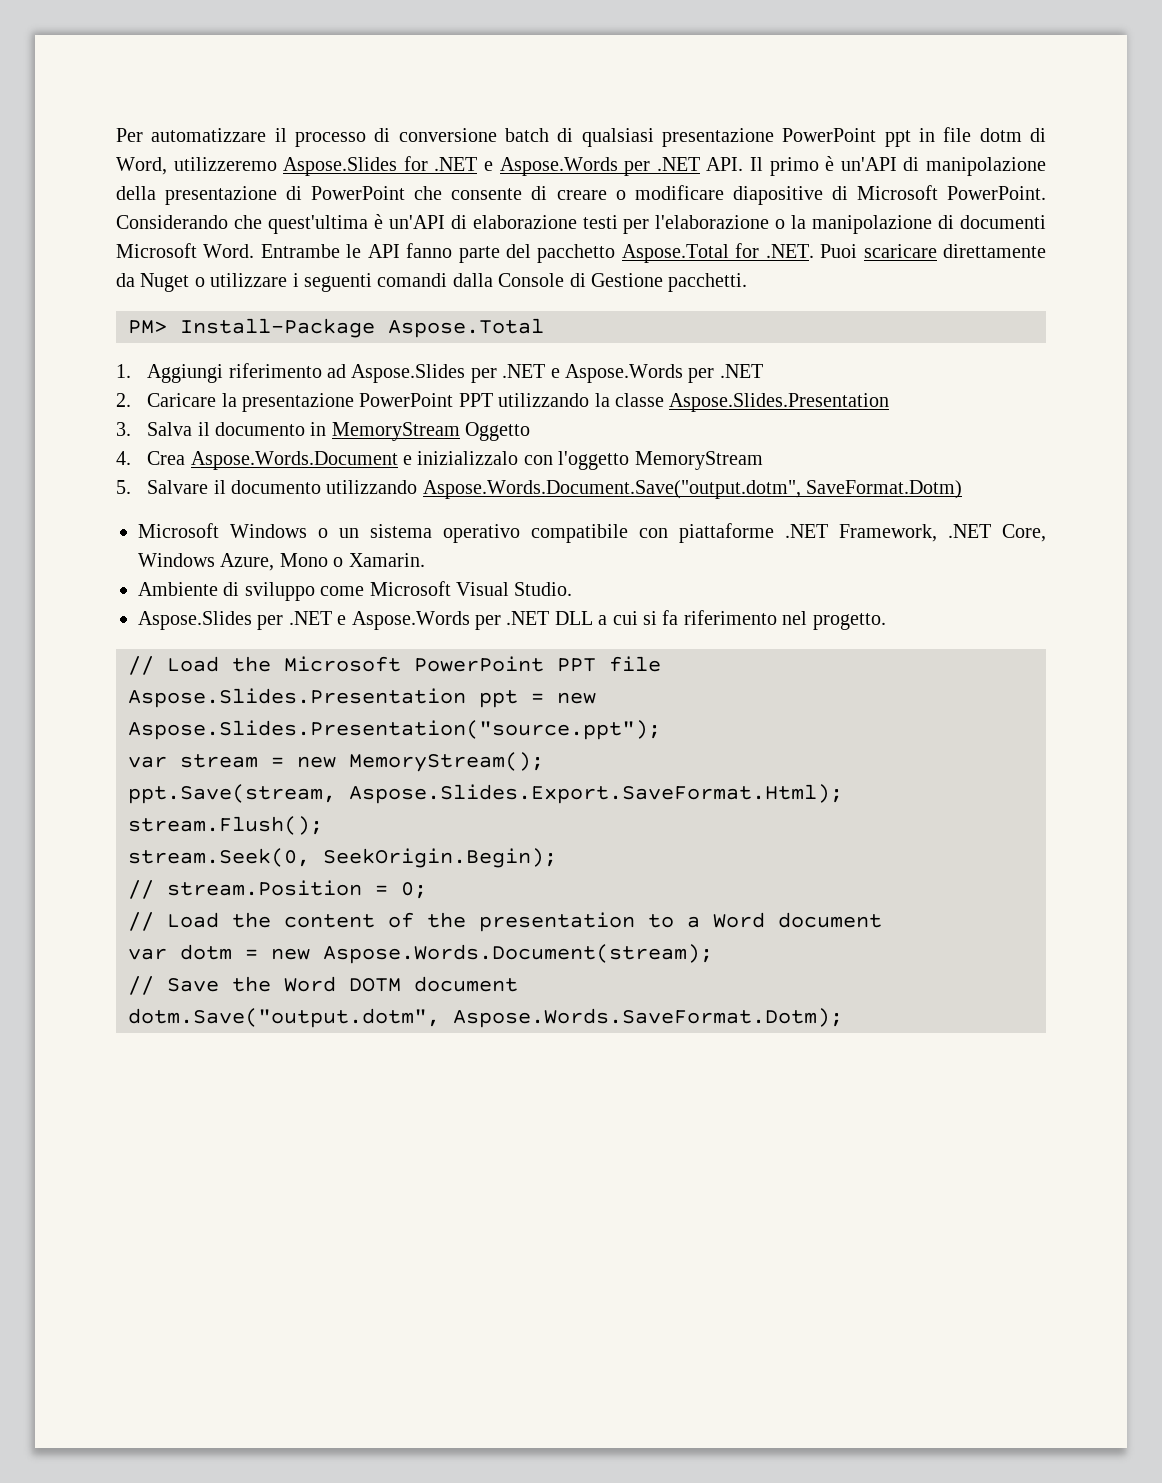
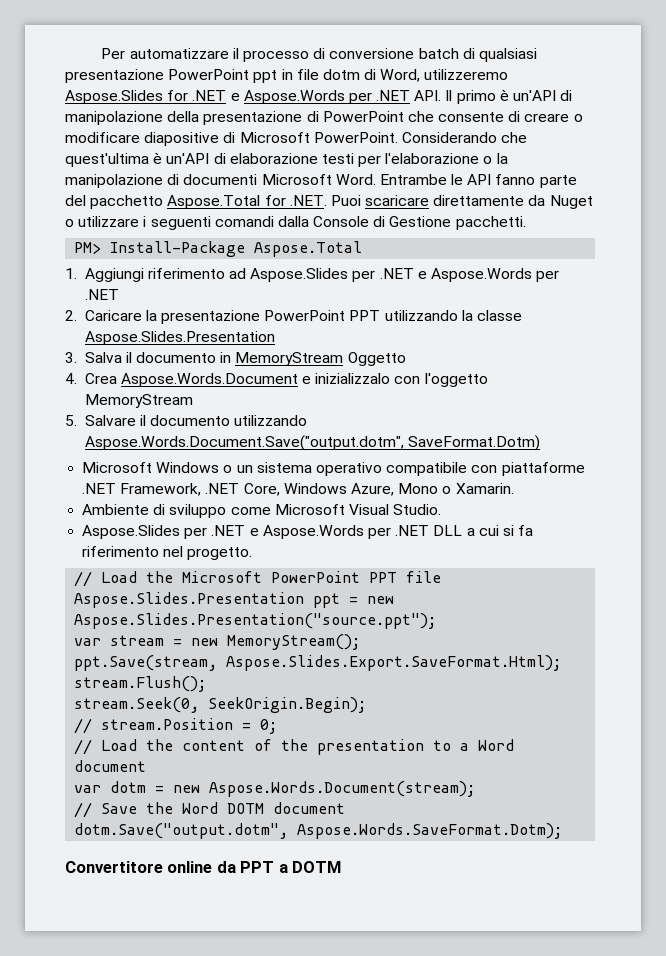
(843, 1018) none -> [65,861,342,873] // Convertitore online da PPT a DOTM

